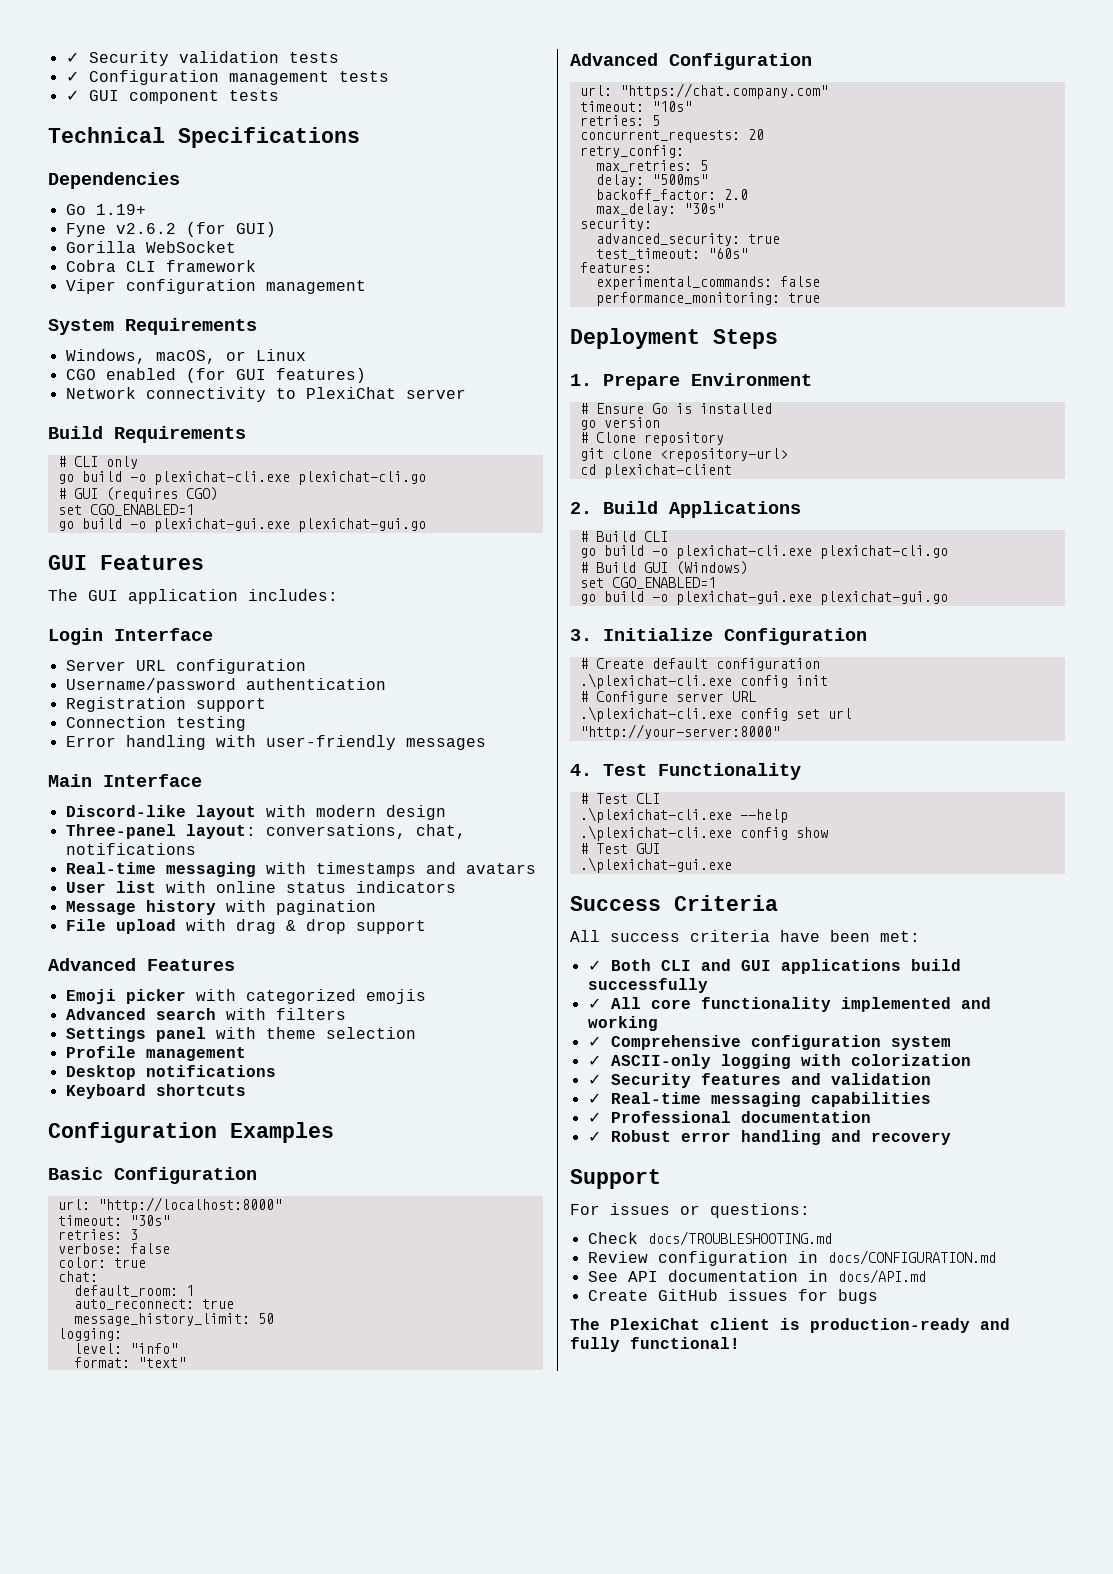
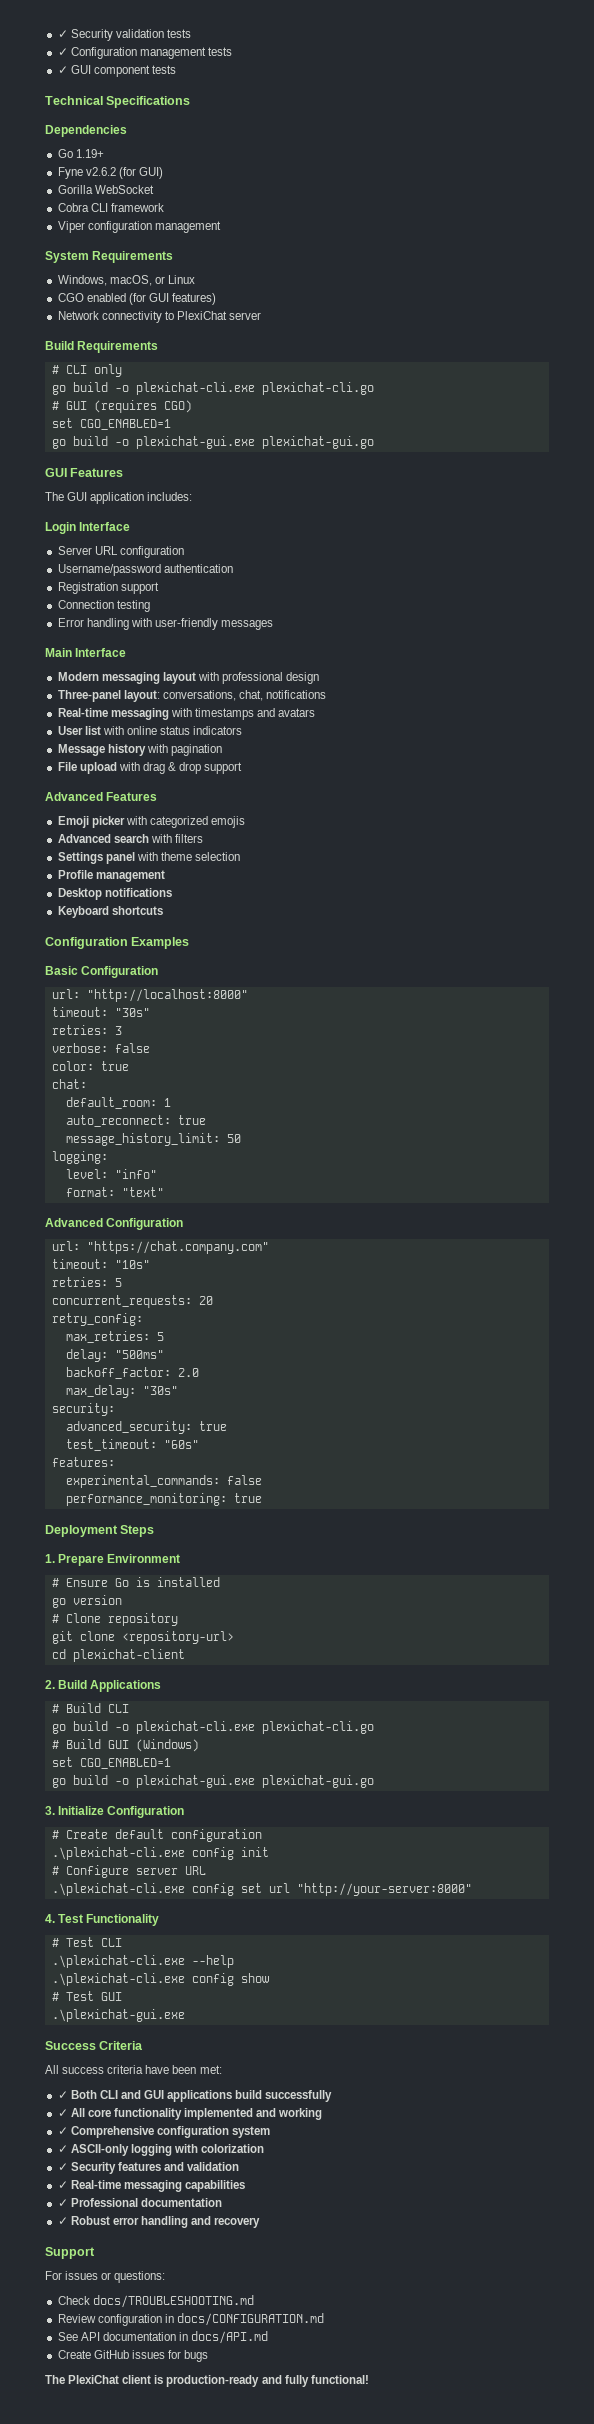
[65,805,186,817] Discord-like -> [57,672,160,684] Modern messaging
[315,805,376,817] modern -> [222,672,284,684] professional

